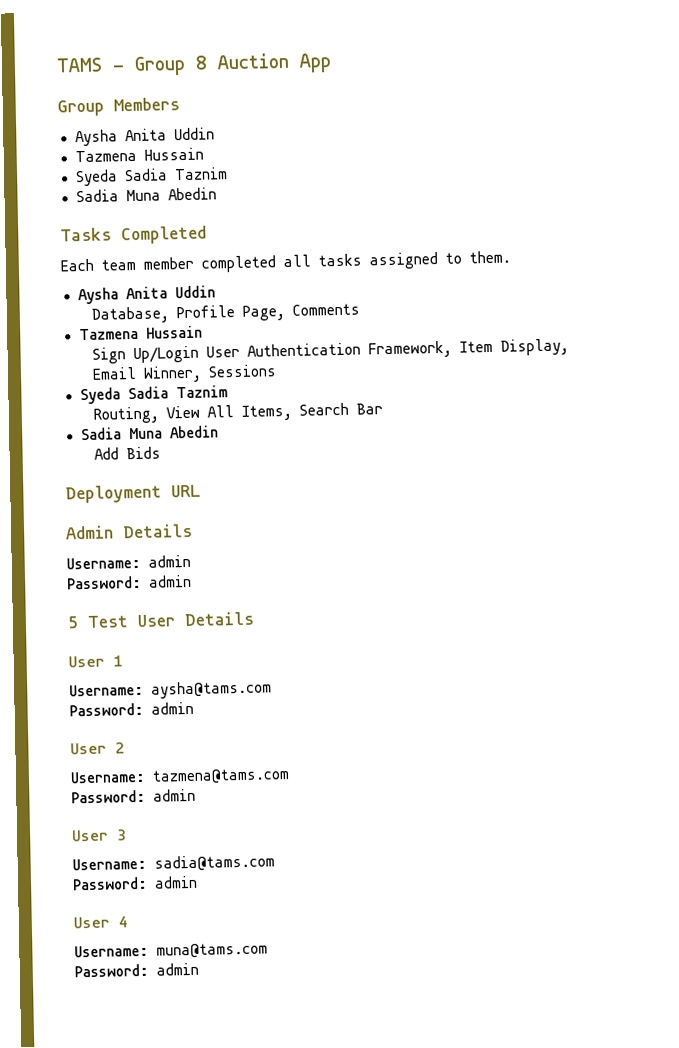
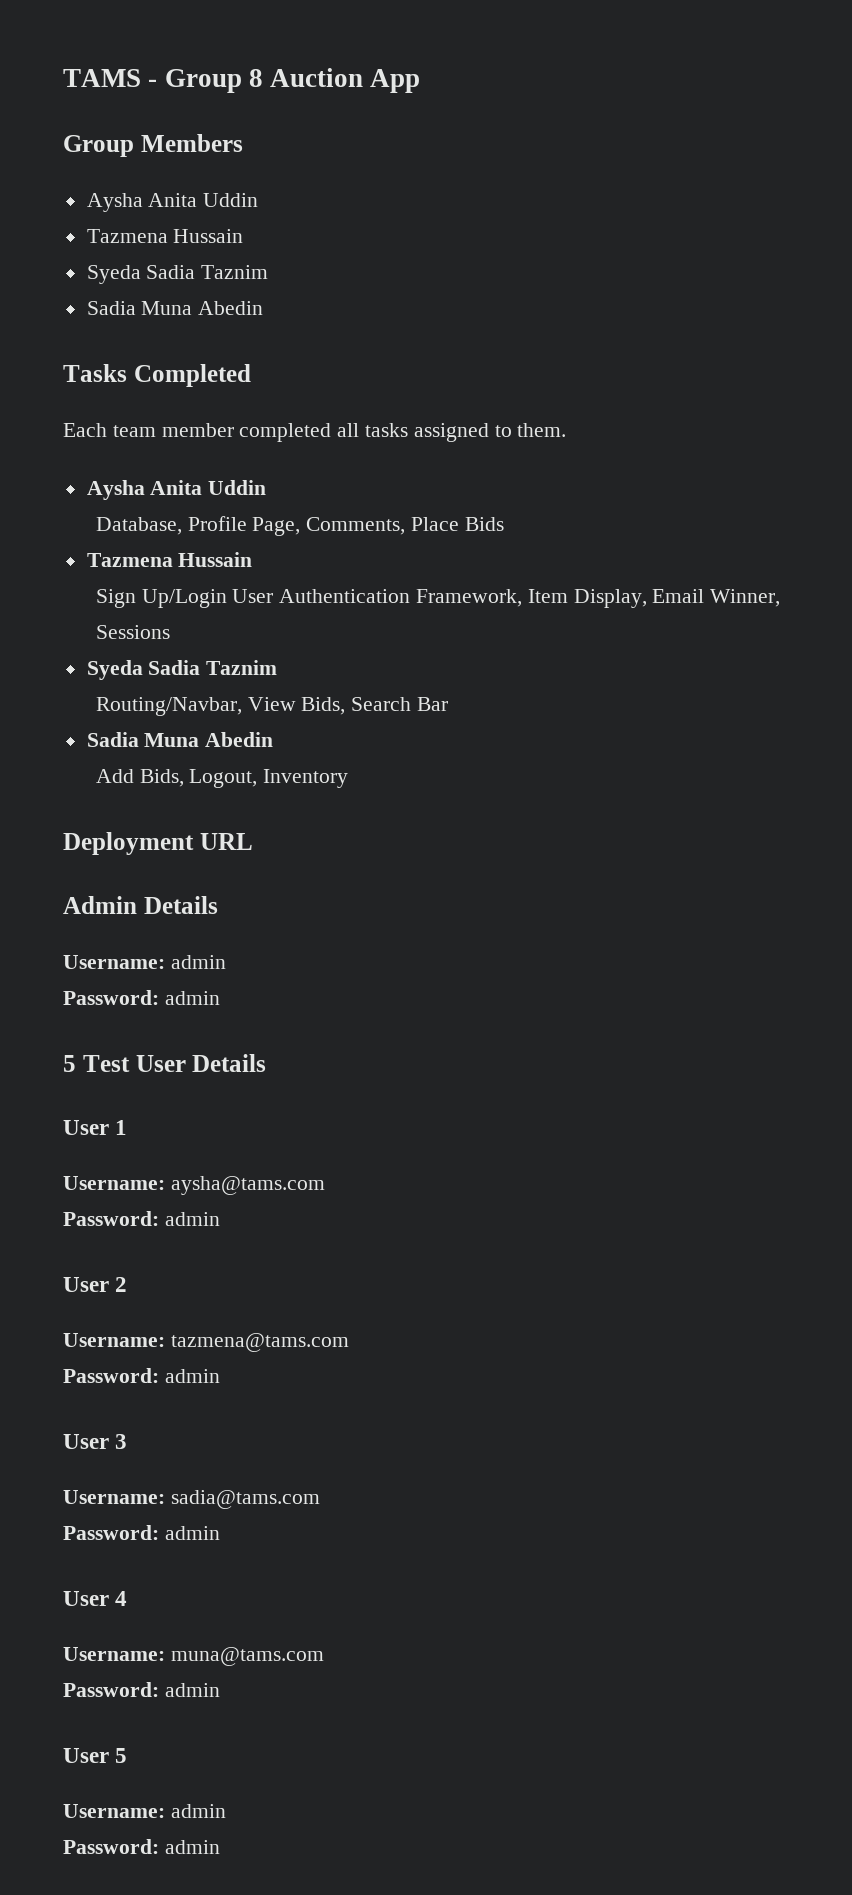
[291,303,360,316] Comments -> [306,517,504,535] Comments, Place Bids
[92,404,292,424] Routing, View All Items, -> [95,697,346,716] Routing/Navbar, View Bids,
[125,446,161,460] Bids -> [139,769,349,788] Bids, Logout, Inventory
(199, 969) none -> [63,1748,128,1763] [63,1804,226,1818] [63,1839,220,1854] // User 5 // Username: admin // Password: admin

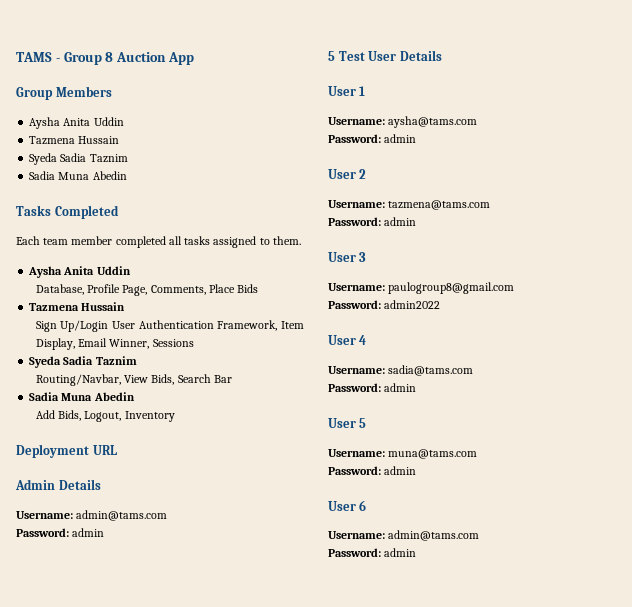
[170,955,226,969] admin -> [76,510,168,521] admin@tams.com
(128, 1441) none -> [328,282,515,294] [328,300,441,309] [328,335,367,345] // Username: paulogroup8@gmail.com // Password: admin2022 // User 4
[115,1591,128,1606] 4 -> [359,418,367,428] 5
[115,1748,128,1763] [63,1804,226,1818] 5 // Username: admin -> [359,500,367,511] [328,530,480,541] 6 // Username: admin@tams.com

